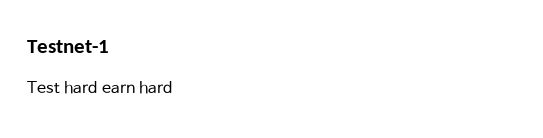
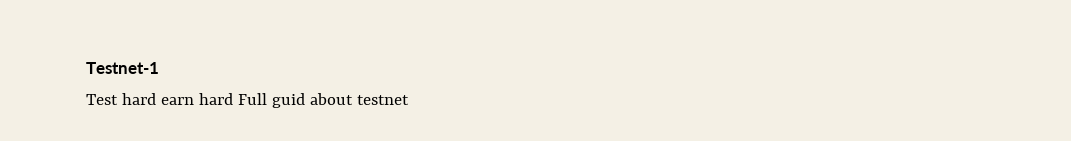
(172, 87) none -> [237,93,409,108] Full guid about testnet

